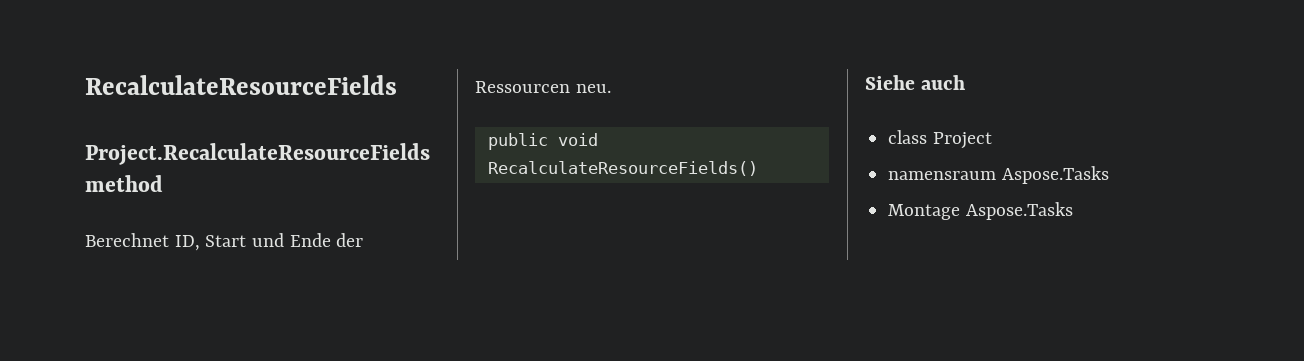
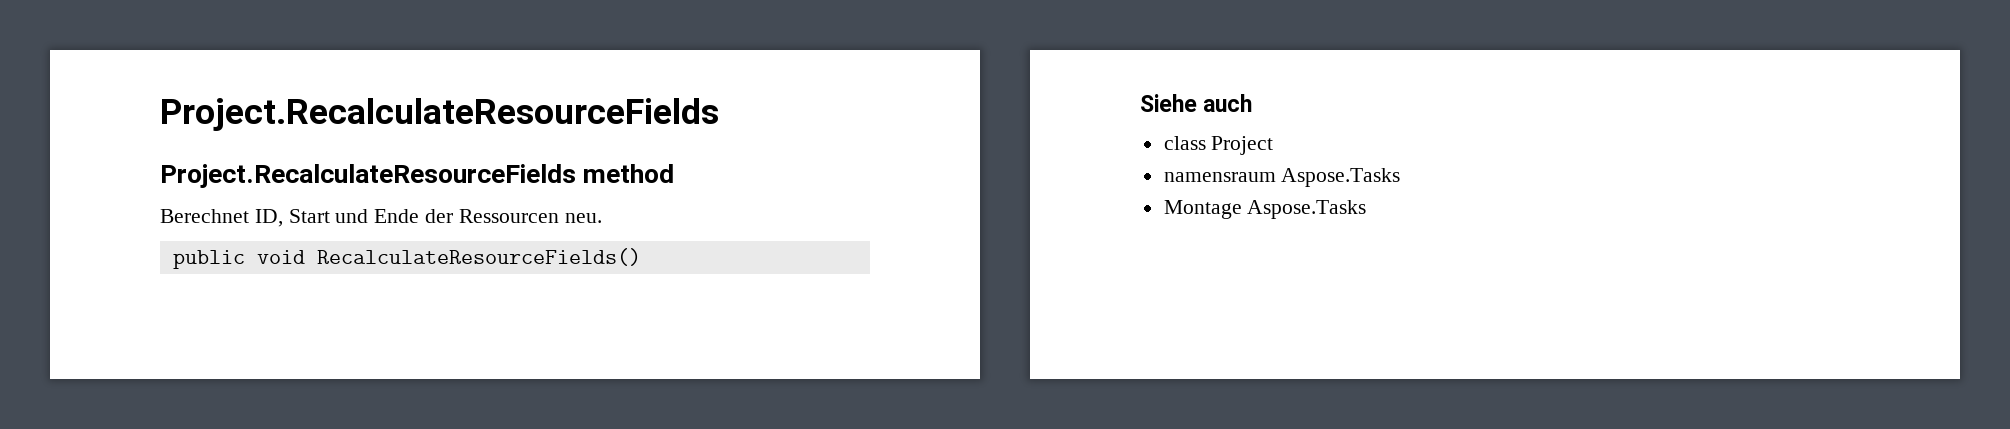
[85,75,397,95] RecalculateResourceFields -> [160,98,719,131] Project.RecalculateResourceFields

